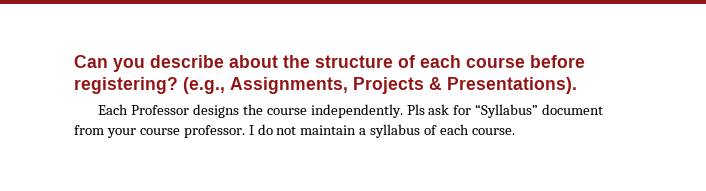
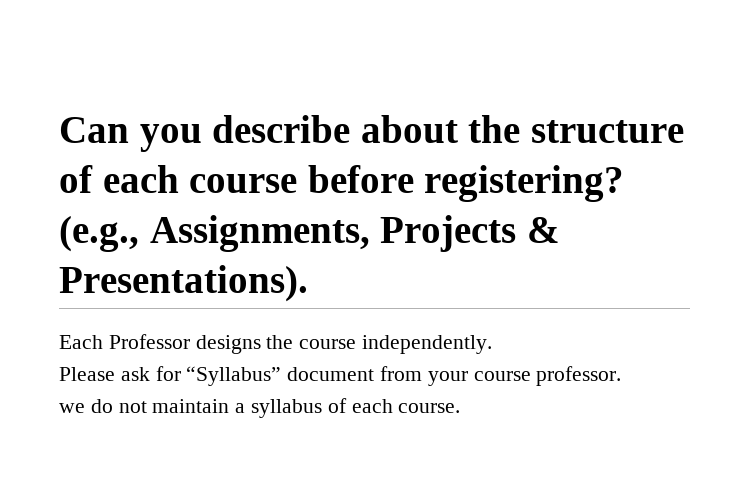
[406,104,425,115] Pls -> [59,367,115,381] // Please
[248,125,254,135] I -> [59,403,85,413] // we

